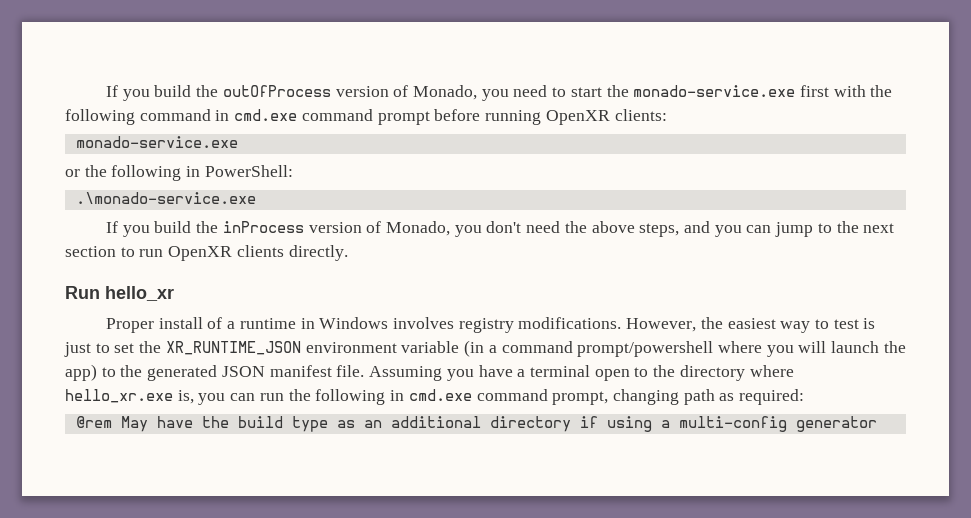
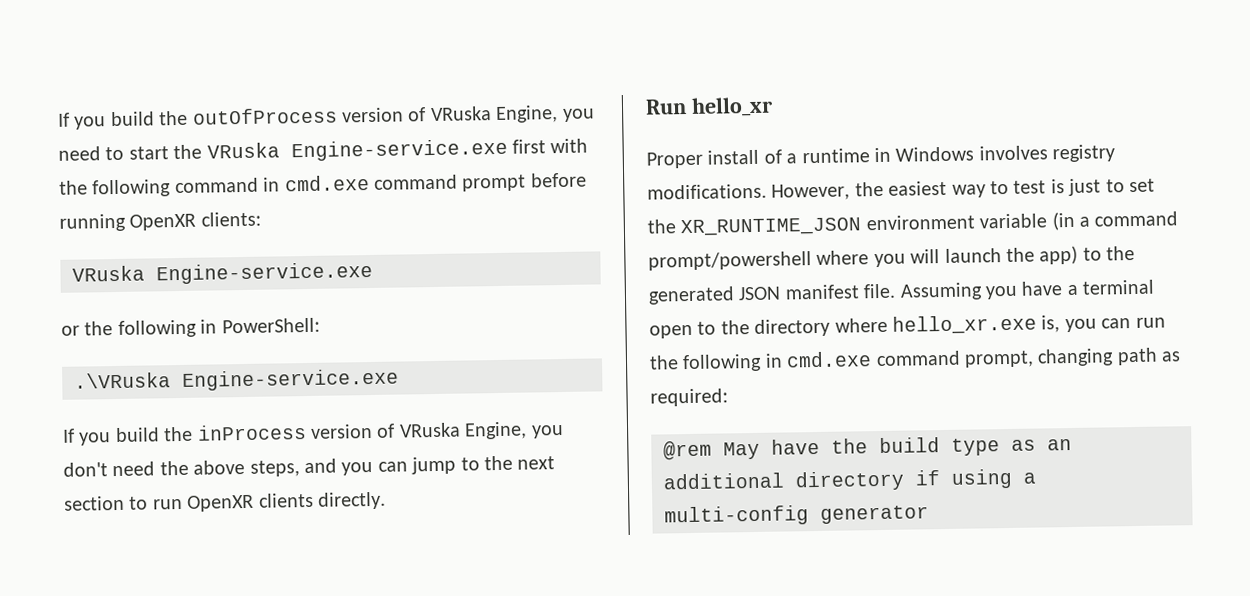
[412,85,477,100] Monado, -> [429,105,559,124] VRuska Engine,
[633,85,796,97] monado-service.exe -> [206,138,508,162] VRuska Engine-service.exe
[75,136,238,148] monado-service.exe -> [72,261,373,285] VRuska Engine-service.exe
[75,192,256,204] .\monado-service.exe -> [74,368,399,391] .\VRuska Engine-service.exe
[385,221,450,236] Monado, -> [398,421,528,440] VRuska Engine,

